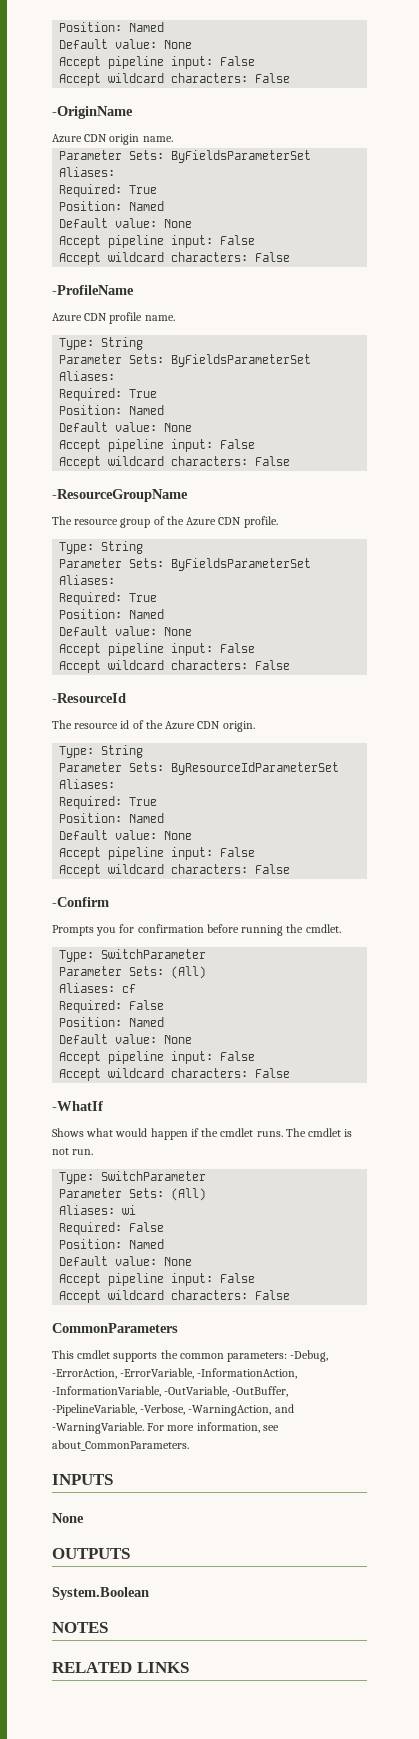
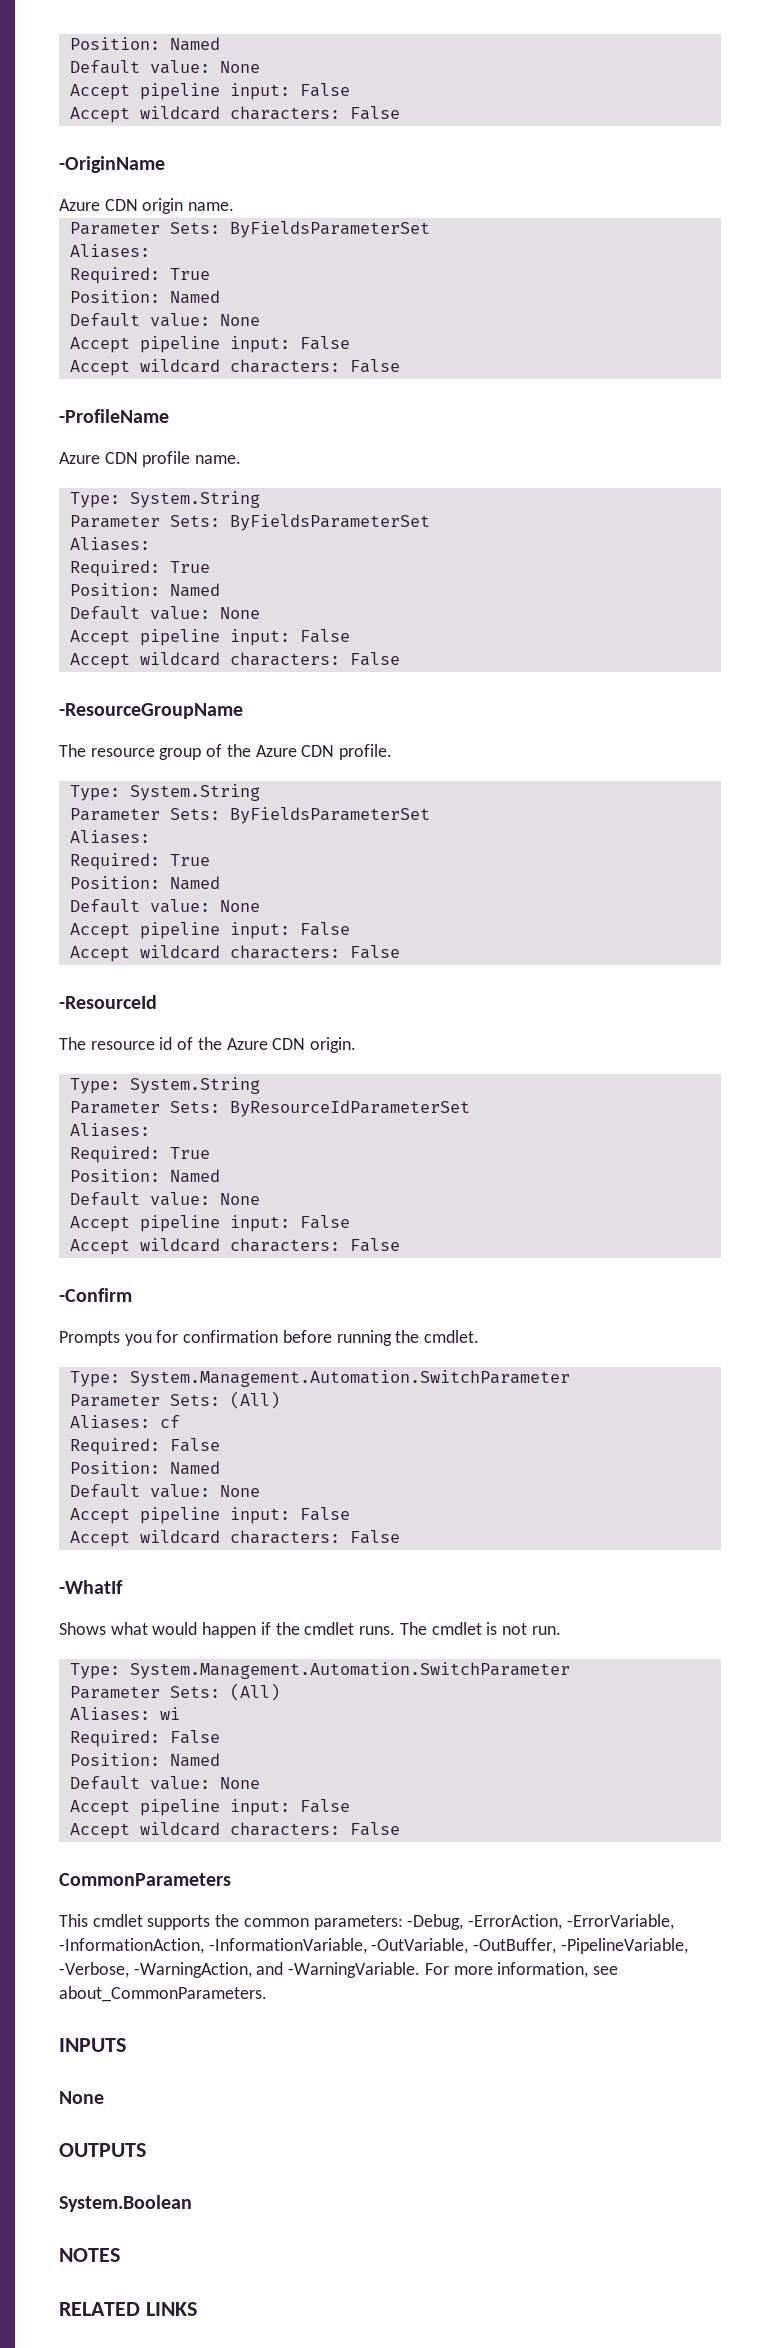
[101,337,144,350] String -> [129,491,260,508] System.String
[101,541,144,554] String -> [129,784,260,801] System.String
[101,745,144,758] String -> [129,1077,260,1094] System.String
[101,949,207,959] SwitchParameter -> [129,1370,570,1387] System.Management.Automation.SwitchParameter
[101,1171,207,1181] SwitchParameter -> [129,1662,570,1679] System.Management.Automation.SwitchParameter

